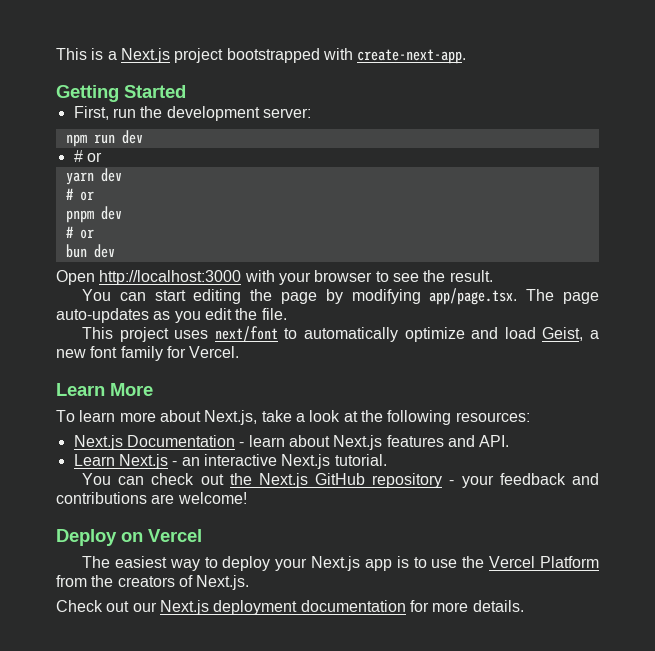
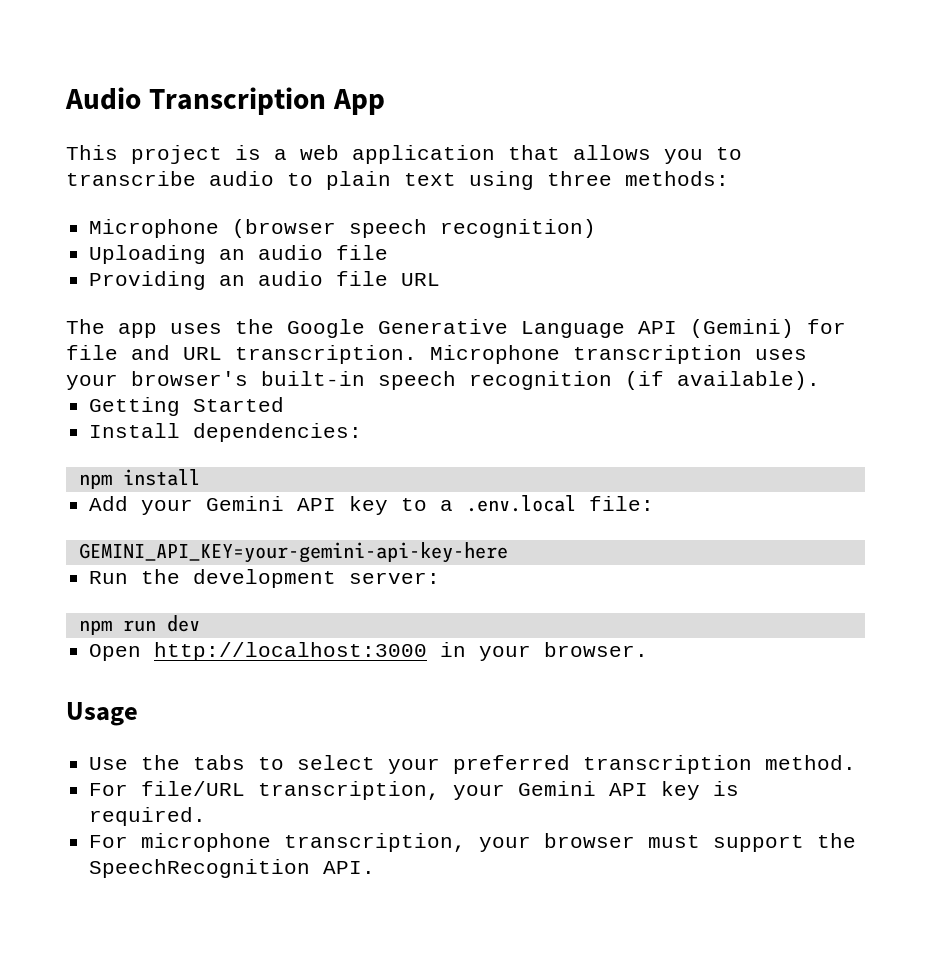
[56,48,467,64] [56,85,186,102] [73,106,136,120] This is a Next.js project bootstrapped with create-next-app. // Getting Started // First, run -> [65,87,385,115] [66,145,742,164] [66,171,729,190] [89,219,597,238] [89,245,389,264] [89,271,441,290] [66,319,846,338] [66,345,807,364] [66,371,820,390] [89,397,285,416] [89,423,363,442] [78,469,200,489] [89,495,655,515] [78,542,508,563] [89,571,129,584] Audio Transcription App // This project is a web application that allows you to transcribe audio to plain text using three methods: // Microphone (browser speech recognition) // Uploading an audio file // Providing an audio file URL // The app uses the Google Generative Language API (Gemini) for file and URL transcription. Microphone transcription uses your browser's built-in speech recognition (if available). // Getting Started // Install dependencies: // npm install // Add your Gemini API key to a .env.local file: // GEMINI_API_KEY=your-gemini-api-key-here // Run
[73,150,102,162] [65,168,122,185] [65,188,94,201] [65,206,122,223] [65,226,94,239] [65,244,115,258] [56,270,493,285] [82,288,599,305] [56,308,287,323] [82,326,599,342] [56,346,240,361] [56,383,153,396] [56,410,530,425] [73,435,510,450] [73,454,387,469] [82,473,600,488] [56,492,247,504] [56,529,202,546] [82,556,599,571] [56,575,250,590] [56,600,524,615] # or // yarn dev // # or // pnpm dev // # or // bun dev // Open http://localhost:3000 with your browser to see the result. // You can start editing the page by modifying app/page.tsx. The page auto-updates as you edit the file. // This project uses next/font to automatically optimize and load Geist, a new font family for Vercel. // Learn More // To learn more about Next.js, take a look at the following resources: // Next.js Documentation - learn about Next.js features and API. // Learn Next.js - an interactive Next.js tutorial. // You can check out the Next.js GitHub repository - your feedback and contributions are welcome! // Deploy on Vercel // The easiest way to deploy your Next.js app is to use the Vercel Platform from the creators of Next.js. // Check out our Next.js deployment documentation for more details. -> [89,642,649,661] [66,702,138,726] [89,755,857,774] [89,781,740,800] [89,807,207,826] [89,833,857,852] [89,859,376,878] Open http://localhost:3000 in your browser. // Usage // Use the tabs to select your preferred transcription method. // For file/URL transcription, your Gemini API key is required. // For microphone transcription, your browser must support the SpeechRecognition API.

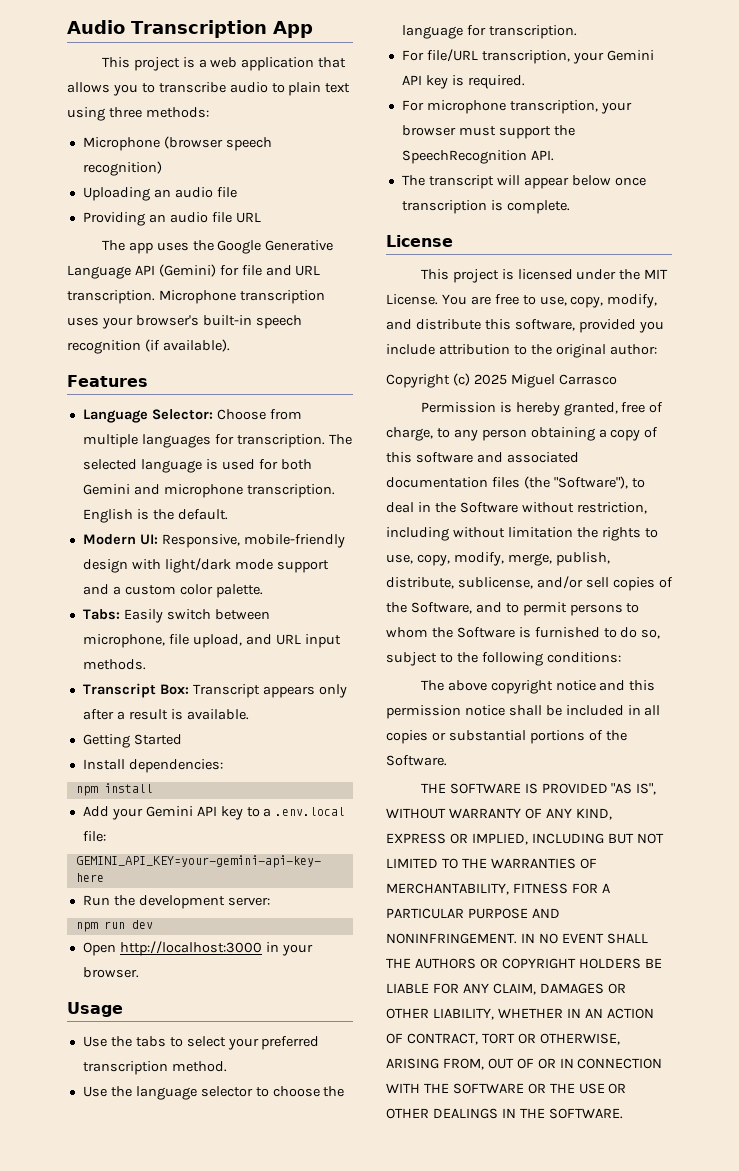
(820, 380) none -> [67,375,148,387] [82,409,302,423] [82,434,352,448] [82,459,312,473] [82,484,335,498] [82,509,228,523] [82,534,345,548] [82,558,329,573] [82,584,263,598] [82,609,270,623] [82,634,341,648] [82,659,146,670] [82,683,347,698] [82,709,249,720] // Features // Language Selector: Choose from multiple languages for transcription. The selected language is used for both Gemini and microphone transcription. English is the default. // Modern UI: Responsive, mobile-friendly design with light/dark mode support and a custom color palette. // Tabs: Easily switch between microphone, file upload, and URL input methods. // Transcript Box: Transcript appears only after a result is available.
(857, 762) none -> [82,1086,345,1100] [401,25,577,39] // Use the language selector to choose the language for transcription.
(376, 867) none -> [401,175,646,189] [401,200,570,214] [386,235,453,247] [420,269,669,283] [386,294,658,308] [386,319,664,333] [386,344,657,358] [386,373,617,388] [420,402,664,416] [386,427,659,441] [386,452,579,463] [386,476,645,489] [386,502,647,514] [386,527,658,541] [386,552,610,566] [386,576,673,591] [386,602,640,616] [386,627,661,639] [386,652,621,666] [420,680,656,694] [386,705,661,719] [386,730,627,744] [386,755,447,766] [420,783,657,795] [386,808,612,820] [386,833,664,845] [386,858,597,869] [386,883,610,895] [386,908,560,919] [386,933,648,944] [386,958,662,969] [386,983,626,995] [386,1008,654,1020] [386,1033,620,1045] [386,1058,663,1070] [386,1083,627,1094] [386,1108,623,1119] // The transcript will appear below once transcription is complete. // License // This project is licensed under the MIT License. You are free to use, copy, modify, and distribute this software, provided you include attribution to the original author: // Copyright (c) 2025 Miguel Carrasco // Permission is hereby granted, free of charge, to any person obtaining a copy of this software and associated documentation files (the "Software"), to deal in the Software without restriction, including without limitation the rights to use, copy, modify, merge, publish, distribute, sublicense, and/or sell copies of the Software, and to permit persons to whom the Software is furnished to do so, subject to the following conditions: // The above copyright notice and this permission notice shall be included in all copies or substantial portions of the Software. // THE SOFTWARE IS PROVIDED "AS IS", WITHOUT WARRANTY OF ANY KIND, EXPRESS OR IMPLIED, INCLUDING BUT NOT LIMITED TO THE WARRANTIES OF MERCHANTABILITY, FITNESS FOR A PARTICULAR PURPOSE AND NONINFRINGEMENT. IN NO EVENT SHALL THE AUTHORS OR COPYRIGHT HOLDERS BE LIABLE FOR ANY CLAIM, DAMAGES OR OTHER LIABILITY, WHETHER IN AN ACTION OF CONTRACT, TORT OR OTHERWISE, ARISING FROM, OUT OF OR IN CONNECTION WITH THE SOFTWARE OR THE USE OR OTHER DEALINGS IN THE SOFTWARE.

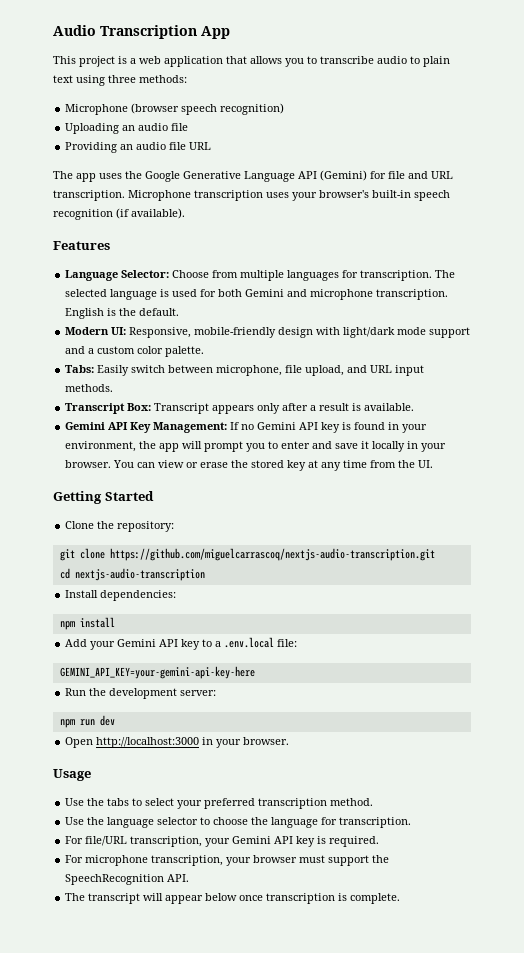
[82,734,182,748] Getting Started -> [65,422,428,433] [65,441,447,452] [65,460,434,471] [53,491,154,504] [65,521,175,532] [59,548,435,561] [59,568,205,581] Gemini API Key Management: If no Gemini API key is found in your environment, the app will prompt you to enter and save it locally in your browser. You can view or erase the stored key at any time from the UI. // Getting Started // Clone the repository: // git clone https://github.com/miguelcarrascoq/nextjs-audio-transcription.git // cd nextjs-audio-transcription
[386,235,453,247] [420,269,669,283] [386,294,658,308] [386,319,664,333] [386,344,657,358] [386,373,617,388] [420,402,664,416] [386,427,659,441] [386,452,579,463] [386,476,645,489] [386,502,647,514] [386,527,658,541] [386,552,610,566] [386,576,673,591] [386,602,640,616] [386,627,661,639] [386,652,621,666] [420,680,656,694] [386,705,661,719] [386,730,627,744] [386,755,447,766] [420,783,657,795] [386,808,612,820] [386,833,664,845] [386,858,597,869] [386,883,610,895] [386,908,560,919] [386,933,648,944] [386,958,662,969] [386,983,626,995] [386,1008,654,1020] [386,1033,620,1045] [386,1058,663,1070] [386,1083,627,1094] [386,1108,623,1119] // License // This project is licensed under the MIT License. You are free to use, copy, modify, and distribute this software, provided you include attribution to the original author: // Copyright (c) 2025 Miguel Carrasco // Permission is hereby granted, free of charge, to any person obtaining a copy of this software and associated documentation files (the "Software"), to deal in the Software without restriction, including without limitation the rights to use, copy, modify, merge, publish, distribute, sublicense, and/or sell copies of the Software, and to permit persons to whom the Software is furnished to do so, subject to the following conditions: // The above copyright notice and this permission notice shall be included in all copies or substantial portions of the Software. // THE SOFTWARE IS PROVIDED "AS IS", WITHOUT WARRANTY OF ANY KIND, EXPRESS OR IMPLIED, INCLUDING BUT NOT LIMITED TO THE WARRANTIES OF MERCHANTABILITY, FITNESS FOR A PARTICULAR PURPOSE AND NONINFRINGEMENT. IN NO EVENT SHALL THE AUTHORS OR COPYRIGHT HOLDERS BE LIABLE FOR ANY CLAIM, DAMAGES OR OTHER LIABILITY, WHETHER IN AN ACTION OF CONTRACT, TORT OR OTHERWISE, ARISING FROM, OUT OF OR IN CONNECTION WITH THE SOFTWARE OR THE USE OR OTHER DEALINGS IN THE SOFTWARE. -> (401, 898) none

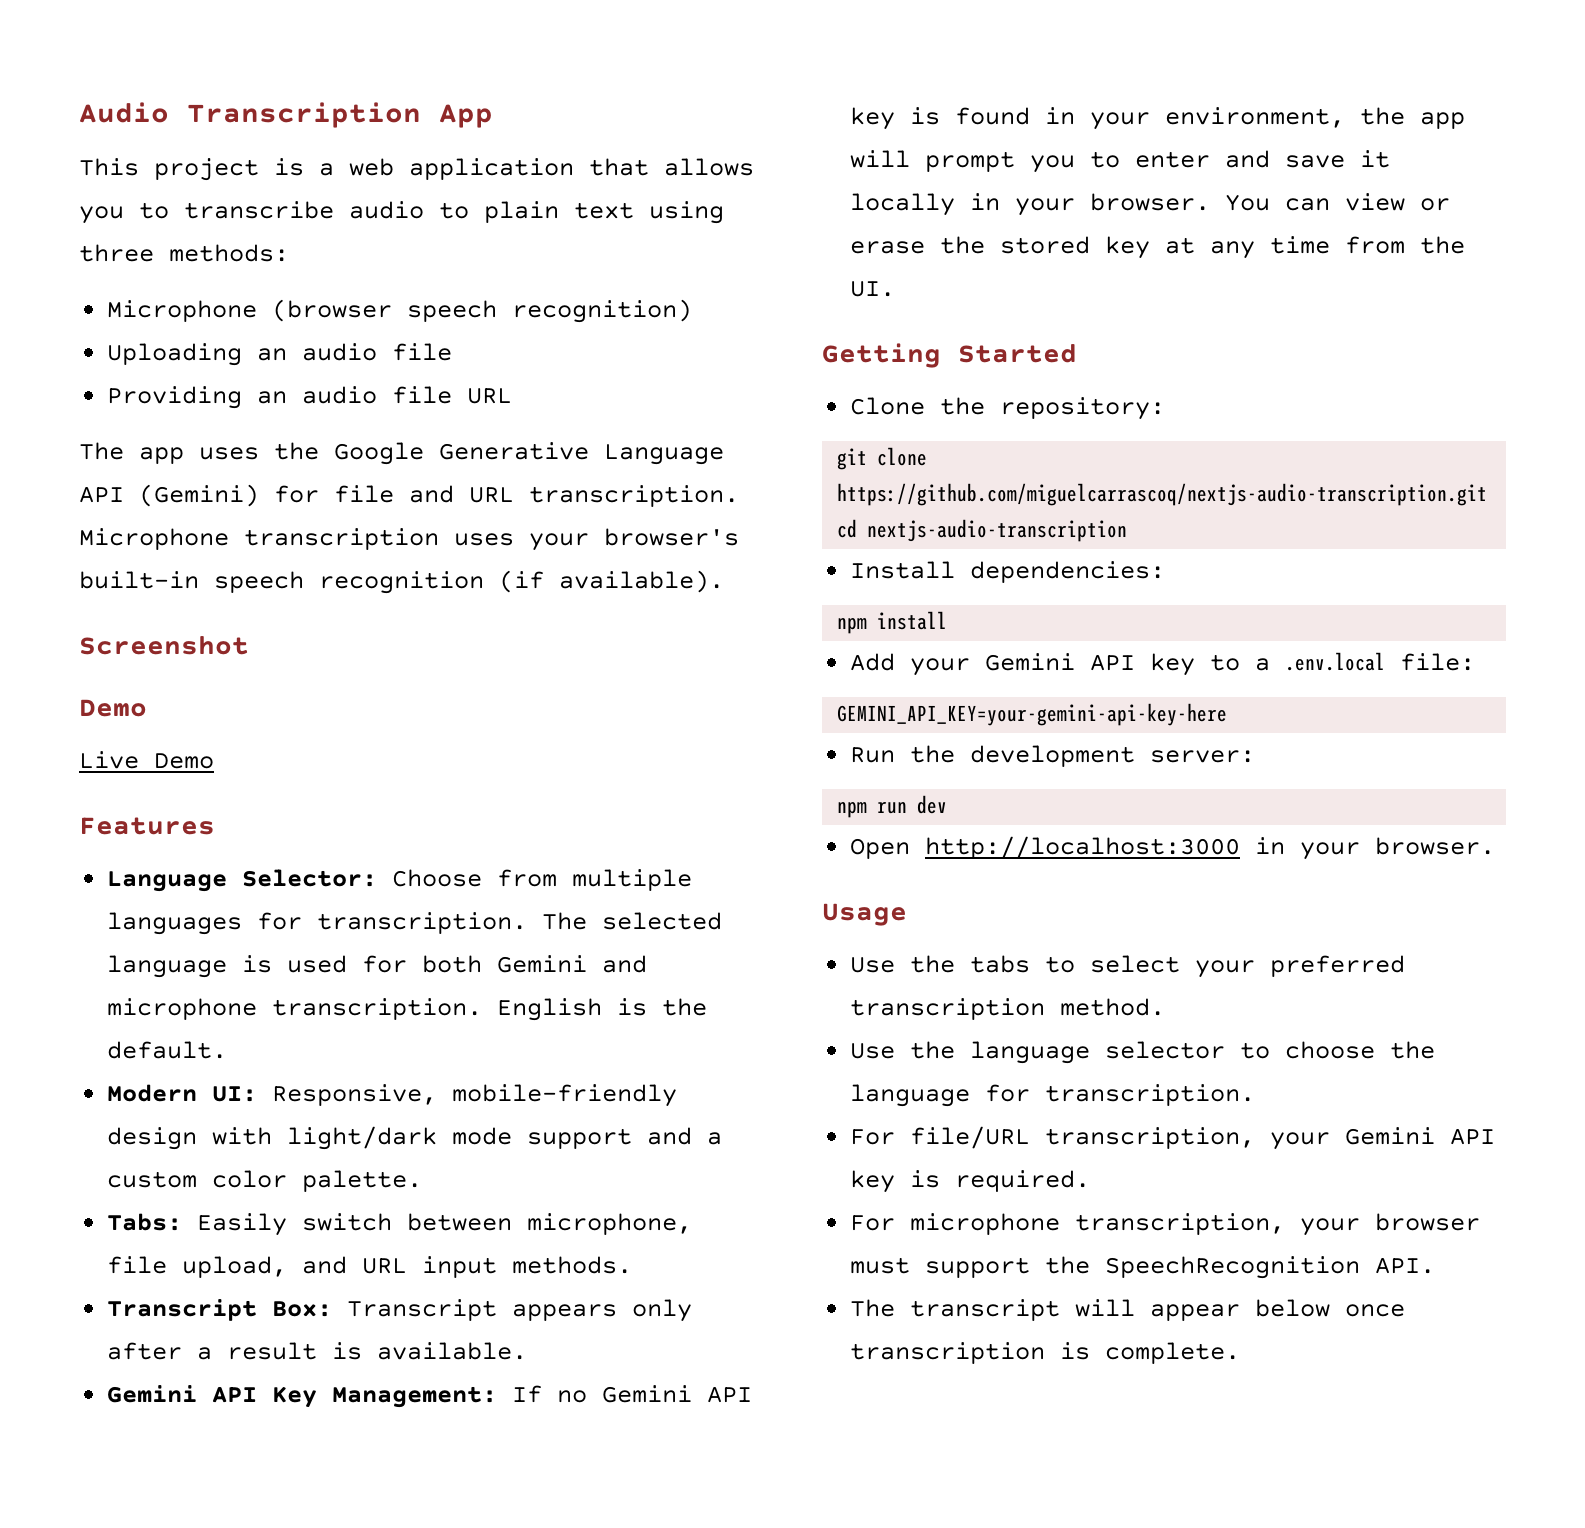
(185, 213) none -> [79,636,249,655] [79,699,147,717] [79,751,214,769] // Screenshot // Demo // Live Demo

